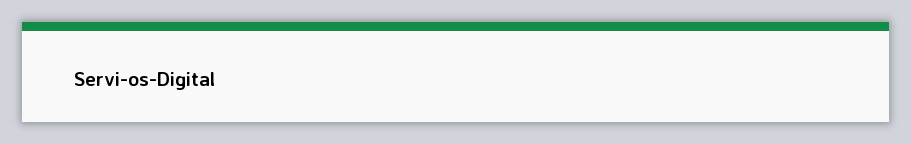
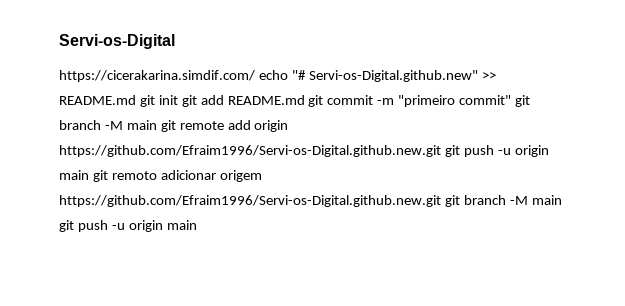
(215, 81) none -> [59,70,496,82] [59,95,531,107] [59,120,289,132] [59,145,549,157] [59,170,262,182] [59,195,562,207] [59,220,197,232] // https://cicerakarina.simdif.com/ echo "# Servi-os-Digital.github.new" >> README.md git init git add README.md git commit -m "primeiro commit" git branch -M main git remote add origin https://github.com/Efraim1996/Servi-os-Digital.github.new.git git push -u origin main git remoto adicionar origem https://github.com/Efraim1996/Servi-os-Digital.github.new.git git branch -M main git push -u origin main

